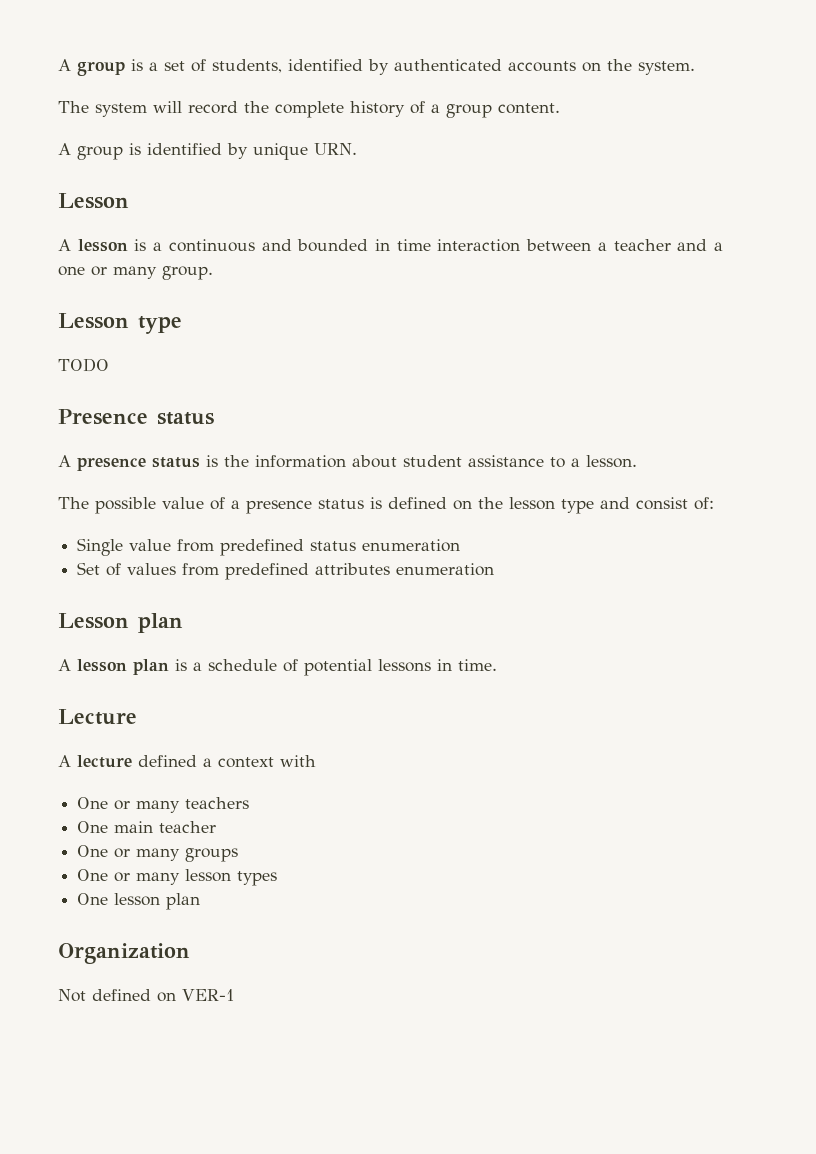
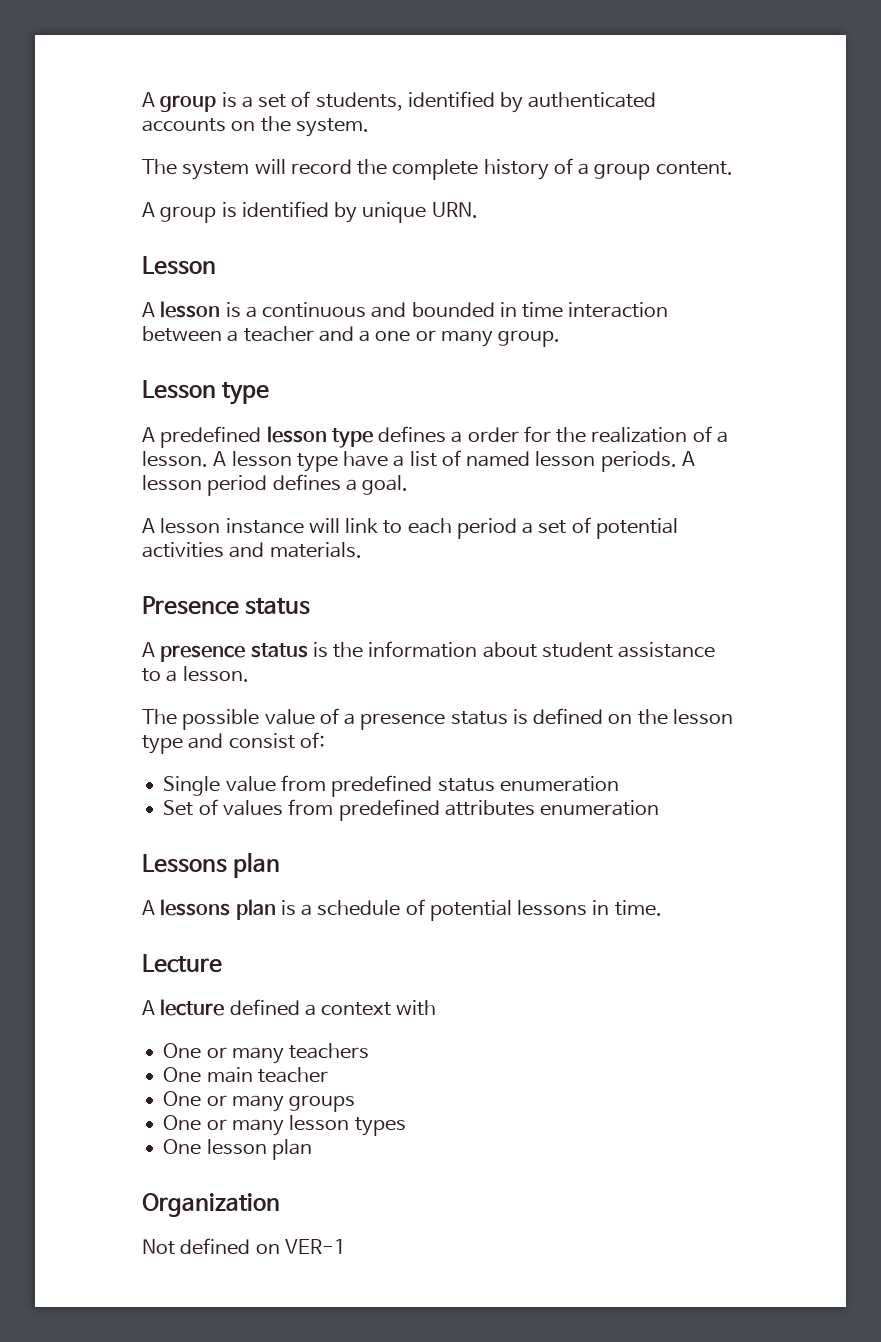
[58,358,109,372] TODO -> [142,426,728,448] [142,450,695,472] [142,474,409,496] [142,517,678,539] [142,542,362,558] A predefined lesson type defines a order for the realization of a lesson. A lesson type have a list of named lesson periods. A lesson period defines a goal. // A lesson instance will link to each period a set of potential activities and materials.
[58,613,129,629] Lesson -> [142,854,227,873] Lessons
[77,659,127,672] lesson -> [160,899,231,916] lessons

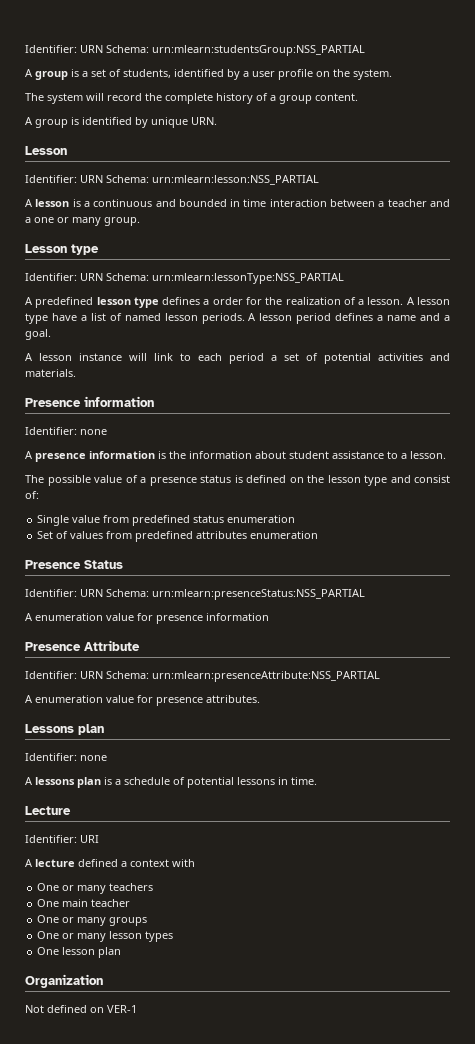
(142, 99) none -> [25,45,365,56] Identifier: URN Schema: urn:mlearn:studentsGroup:NSS_PARTIAL //
[528,92,657,108] [142,118,226,132] authenticated accounts -> [243,69,313,80] a user profile
(216, 265) none -> [25,175,319,185] // Identifier: URN Schema: urn:mlearn:lesson:NSS_PARTIAL
(270, 393) none -> [25,273,344,284] // Identifier: URN Schema: urn:mlearn:lessonType:NSS_PARTIAL
(357, 485) none -> [387,313,451,321] name and a
[245,598,311,615] status -> [84,396,154,407] [25,427,107,435] information // Identifier: none
[250,643,308,658] status -> [89,451,155,459] information
(660, 808) none -> [25,560,123,569] [25,589,365,600] [25,613,269,624] [25,640,140,651] [25,671,380,682] [25,695,260,706] // Presence Status // Identifier: URN Schema: urn:mlearn:presenceStatus:NSS_PARTIAL // A enumeration value for presence information // Presence Attribute // Identifier: URN Schema: urn:mlearn:presenceAttribute:NSS_PARTIAL // A enumeration value for presence attributes.
(281, 865) none -> [25,753,107,761] // Identifier: none
(222, 963) none -> [25,835,99,843] // Identifier: URI

